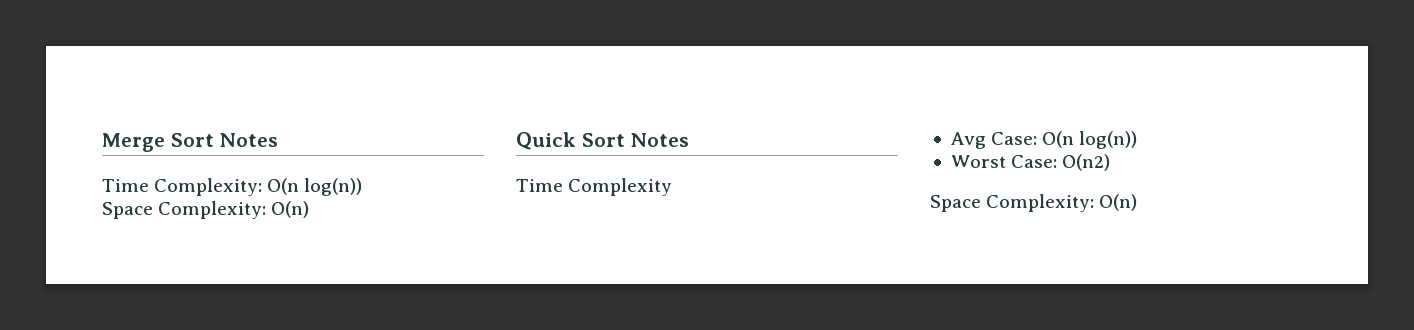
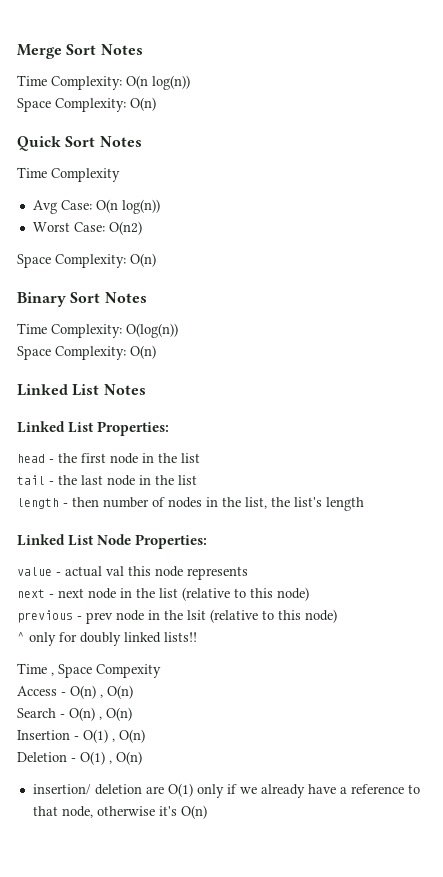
(1138, 202) none -> [17,292,147,307] [17,323,178,338] [17,345,156,360] [17,384,146,396] [17,421,170,436] [17,453,200,464] [17,475,197,486] [17,497,364,511] [17,534,208,549] [17,566,248,580] [17,587,309,601] [17,609,337,624] [17,632,197,646] [17,663,161,678] [17,685,133,699] [17,707,132,721] [17,729,145,743] [17,751,142,765] [32,783,420,798] [32,805,207,819] // Binary Sort Notes // Time Complexity: O(log(n)) // Space Complexity: O(n) // Linked List Notes // Linked List Properties: // head - the first node in the list // tail - the last node in the list // length - then number of nodes in the list, the list's length // Linked List Node Properties: // value - actual val this node represents // next - next node in the list (relative to this node) // previous - prev node in the lsit (relative to this node) // ^ only for doubly linked lists!! // Time , Space Compexity // Access - O(n) , O(n) // Search - O(n) , O(n) // Insertion - O(1) , O(n) // Deletion - O(1) , O(n) // insertion/ deletion are O(1) only if we already have a reference to that node, otherwise it's O(n)

